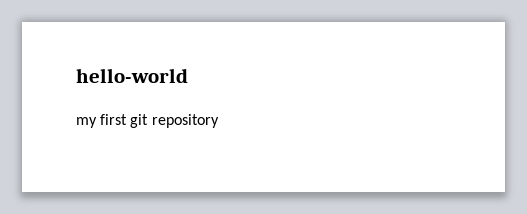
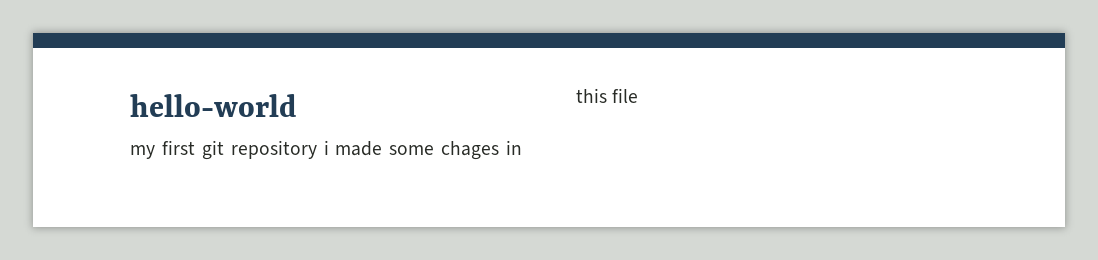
(219, 121) none -> [323,140,522,160] [576,88,639,103] i made some chages in this file

